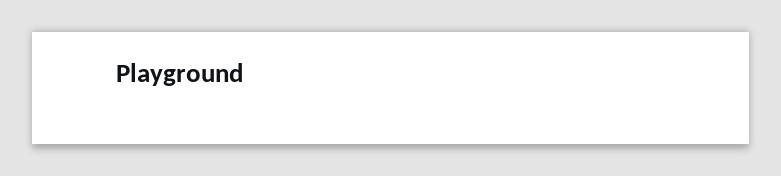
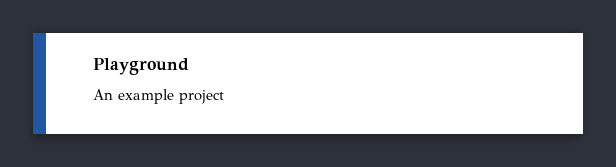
(243, 74) none -> [93,89,224,104] // An example project

